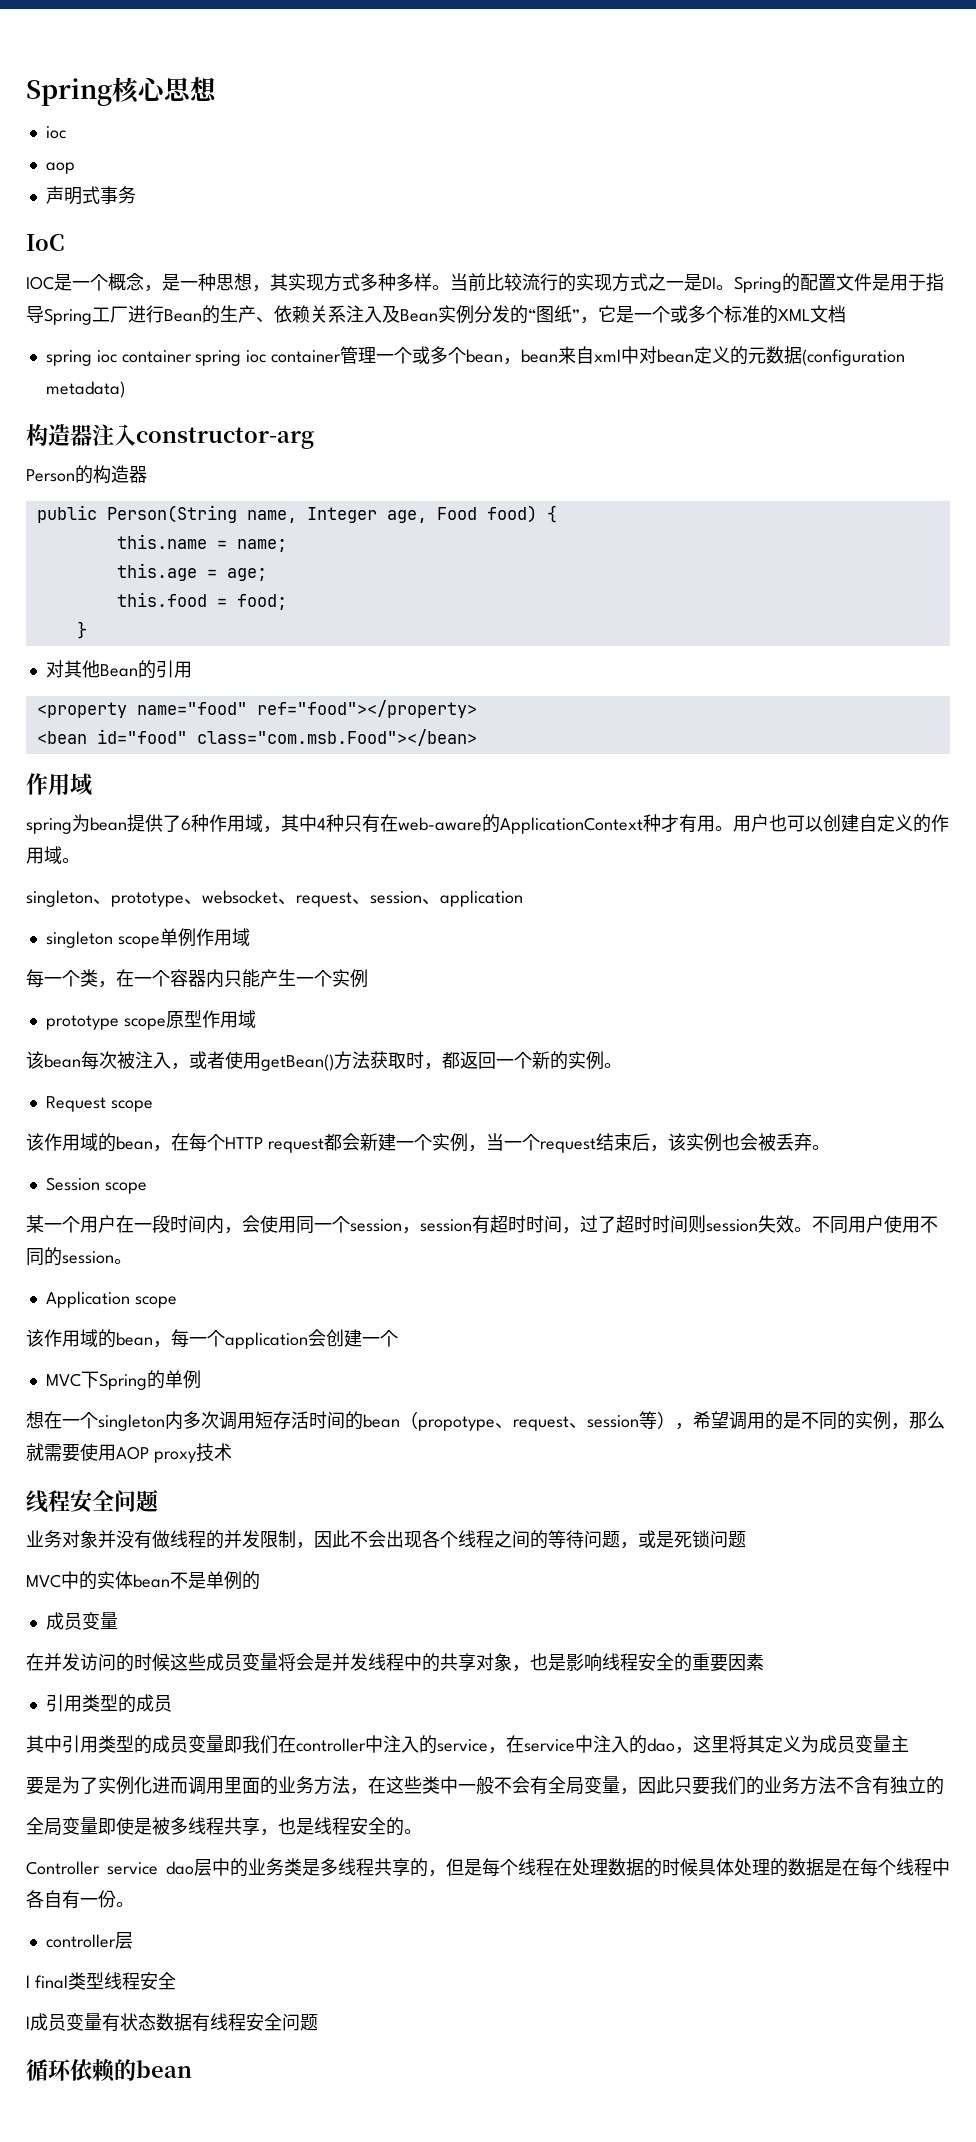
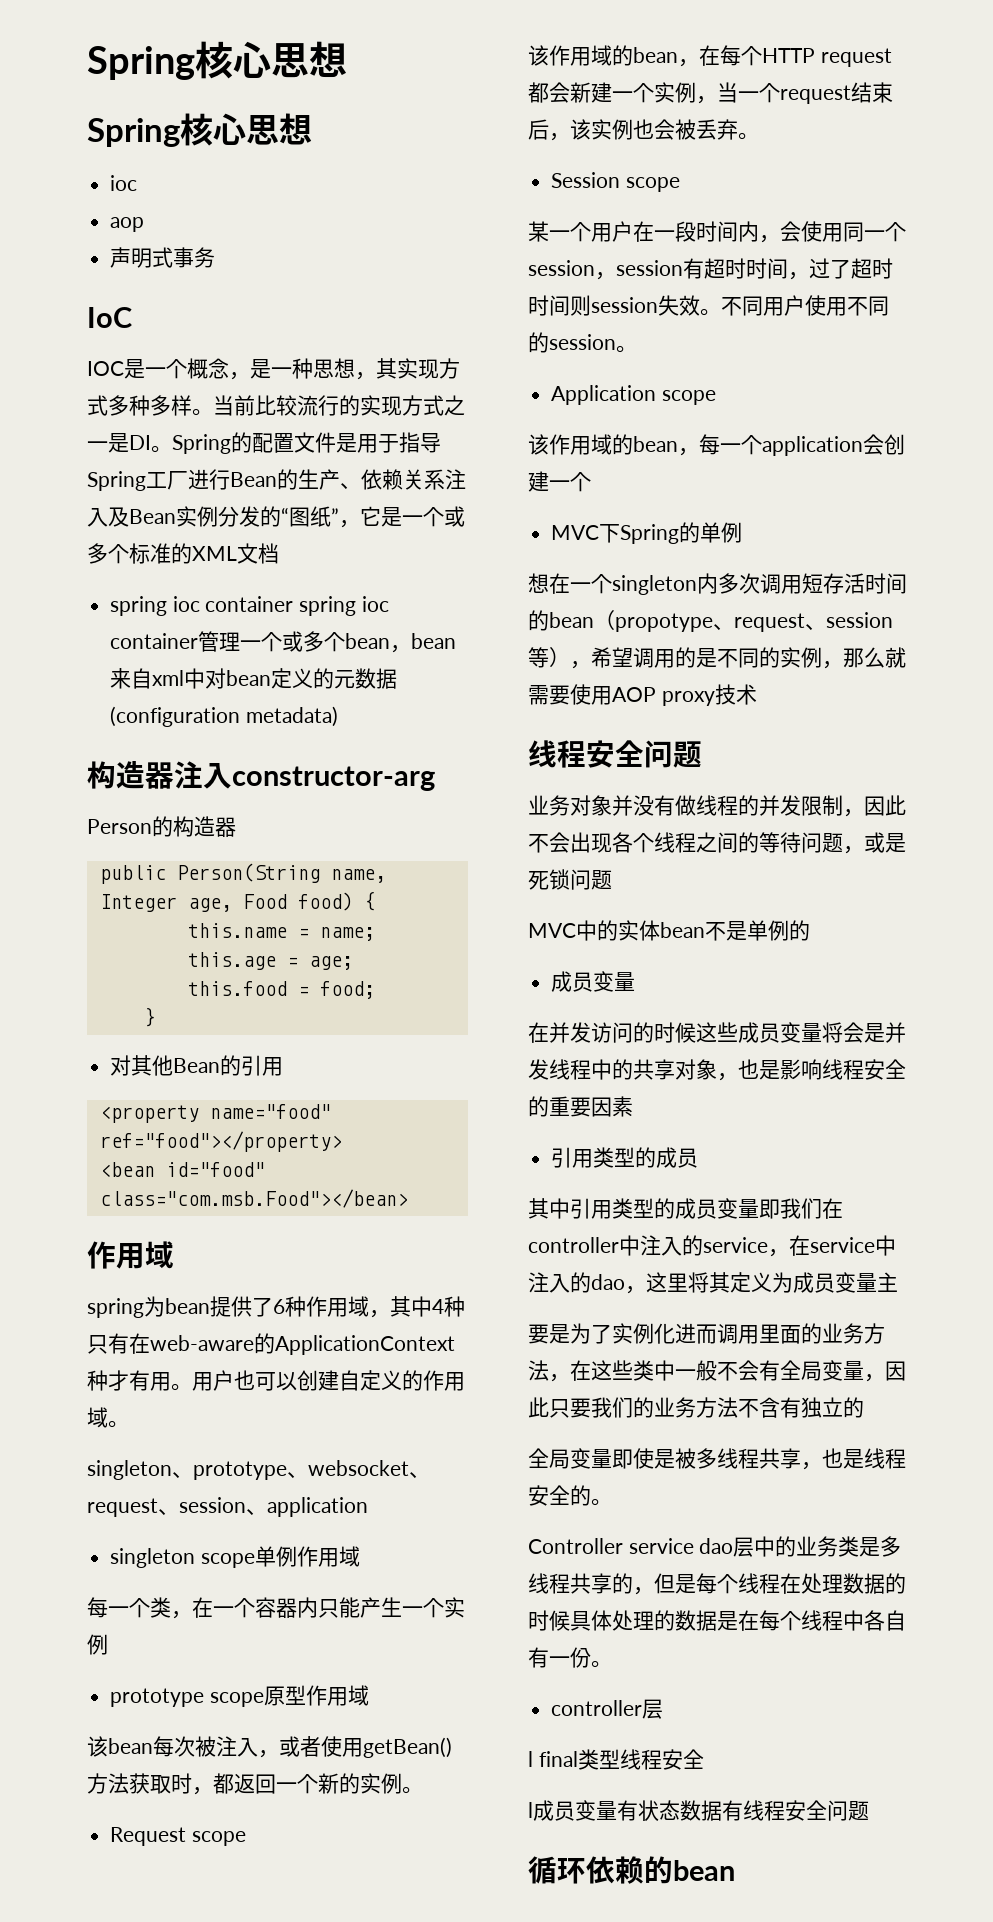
[26,77,217,106] Spring核心思想 -> [87,41,347,80] [87,113,312,147] Spring核心思想 // Spring核心思想

